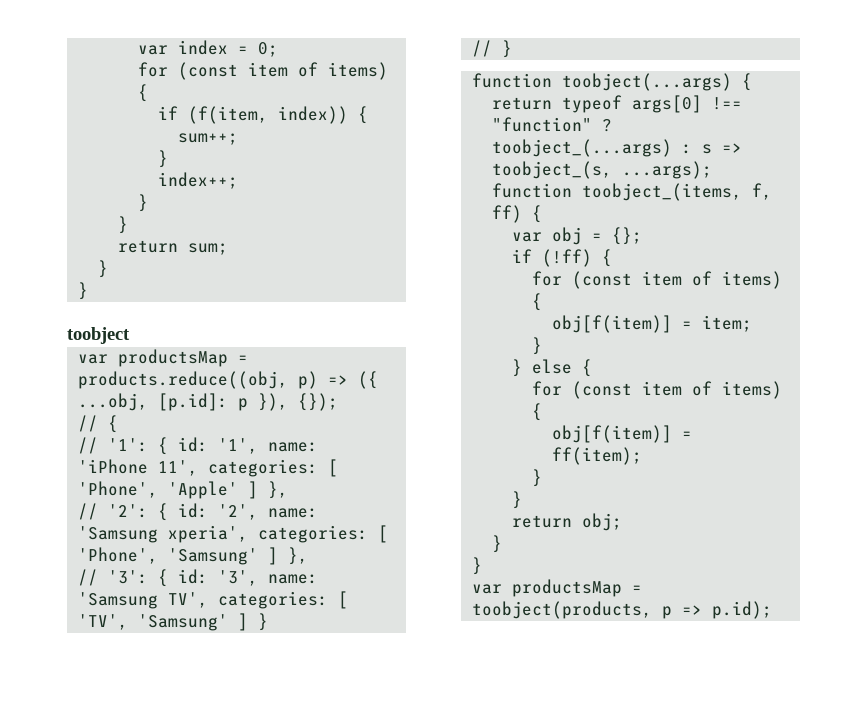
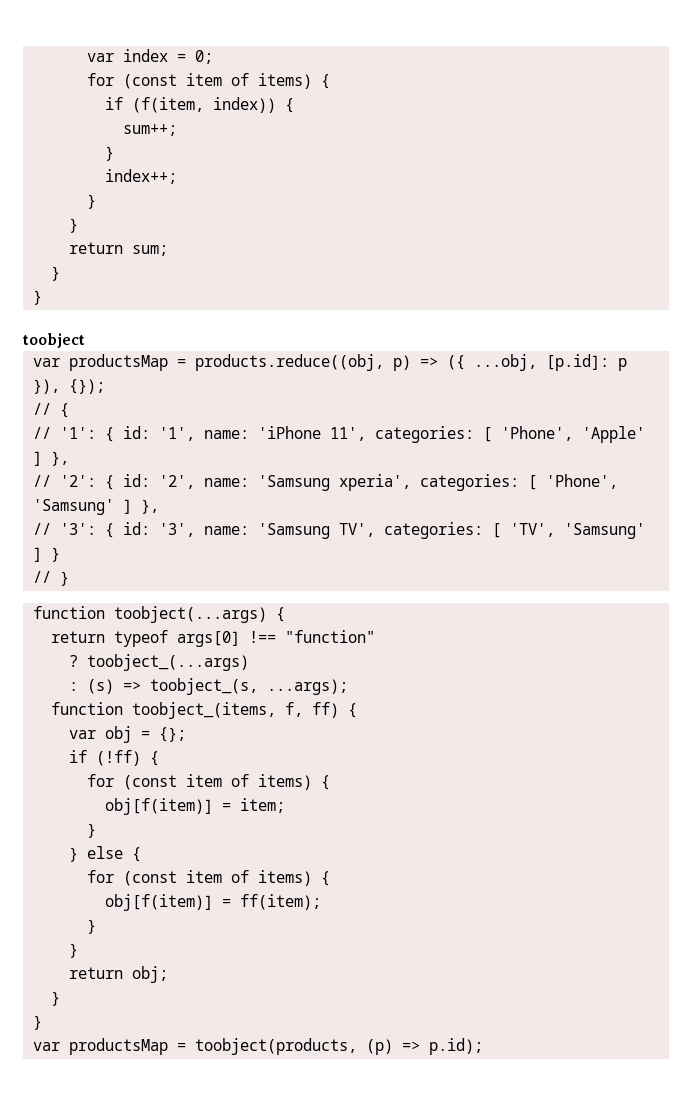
(593, 124) none -> (375, 636) //
[682,144,713,154] : s -> [68,679,114,694] // : (s)
[662,606,673,619] p -> [365,1039,393,1055] (p)

